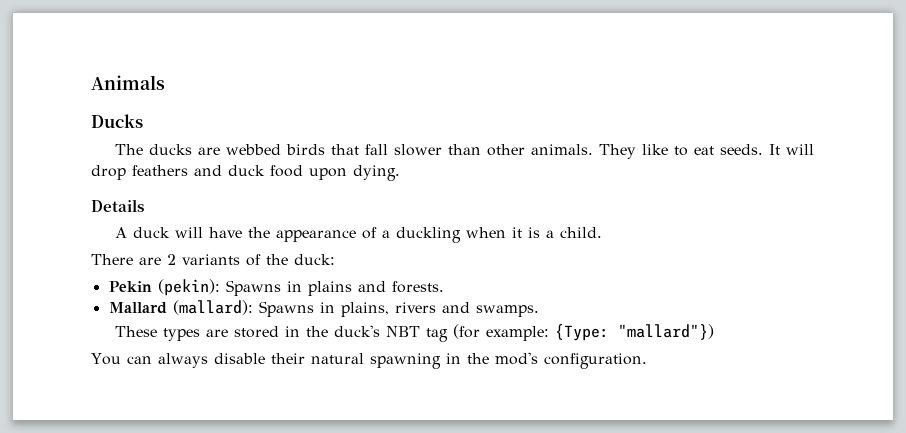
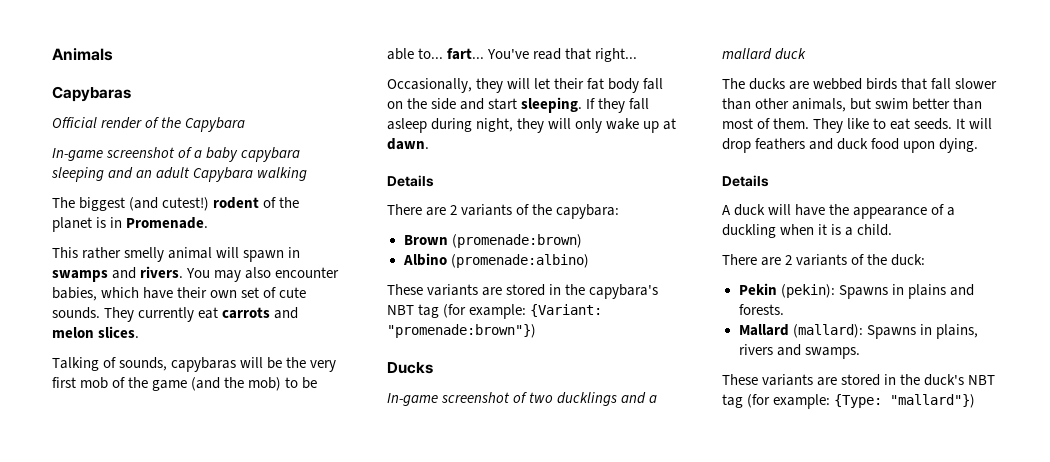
[91,114,143,128] Ducks -> [52,86,131,102] [52,117,246,132] [52,147,301,162] [51,167,308,182] [52,197,300,211] [52,217,209,232] [52,247,301,262] [52,266,340,282] [52,287,307,301] [52,307,299,322] [52,326,140,338] [52,357,337,372] [52,377,318,391] [387,48,638,62] [387,78,664,93] [387,97,650,113] [387,118,677,133] [387,138,429,150] [387,175,434,187] [387,204,620,219] [403,234,582,248] [402,253,589,268] [387,284,659,299] [387,304,603,319] [387,324,536,338] [387,362,433,374] [387,392,658,406] [722,48,807,60] Capybaras // Official render of the Capybara // In-game screenshot of a baby capybara sleeping and an adult Capybara walking // The biggest (and cutest!) rodent of the planet is in Promenade. // This rather smelly animal will spawn in swamps and rivers. You may also encounter babies, which have their own set of cute sounds. They currently eat carrots and melon slices. // Talking of sounds, capybaras will be the very first mob of the game (and the mob) to be able to... fart... You've read that right... // Occasionally, they will let their fat body fall on the side and start sleeping. If they fall asleep during night, they will only wake up at dawn. // Details // There are 2 variants of the capybara: // Brown (promenade:brown) // Albino (promenade:albino) // These variants are stored in the capybara's NBT tag (for example: {Variant: "promenade:brown"}) // Ducks // In-game screenshot of two ducklings and a mallard duck
[531,144,594,155] animals. -> [792,98,983,112] [722,118,810,129] animals, but swim better than most of them.
[163,328,201,341] types -> [762,374,814,386] variants
[91,352,647,369] // You can always disable their natural spawning in the mod's configuration. -> (976, 401) none

